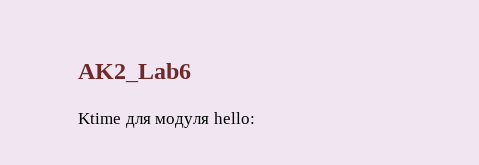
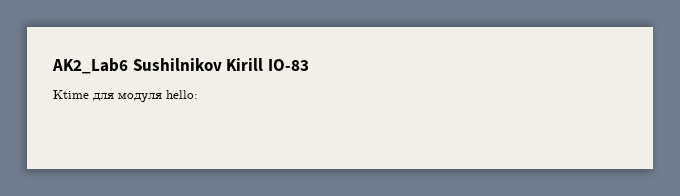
(191, 73) none -> [132,58,309,71] Sushilnikov Kirill IO-83

